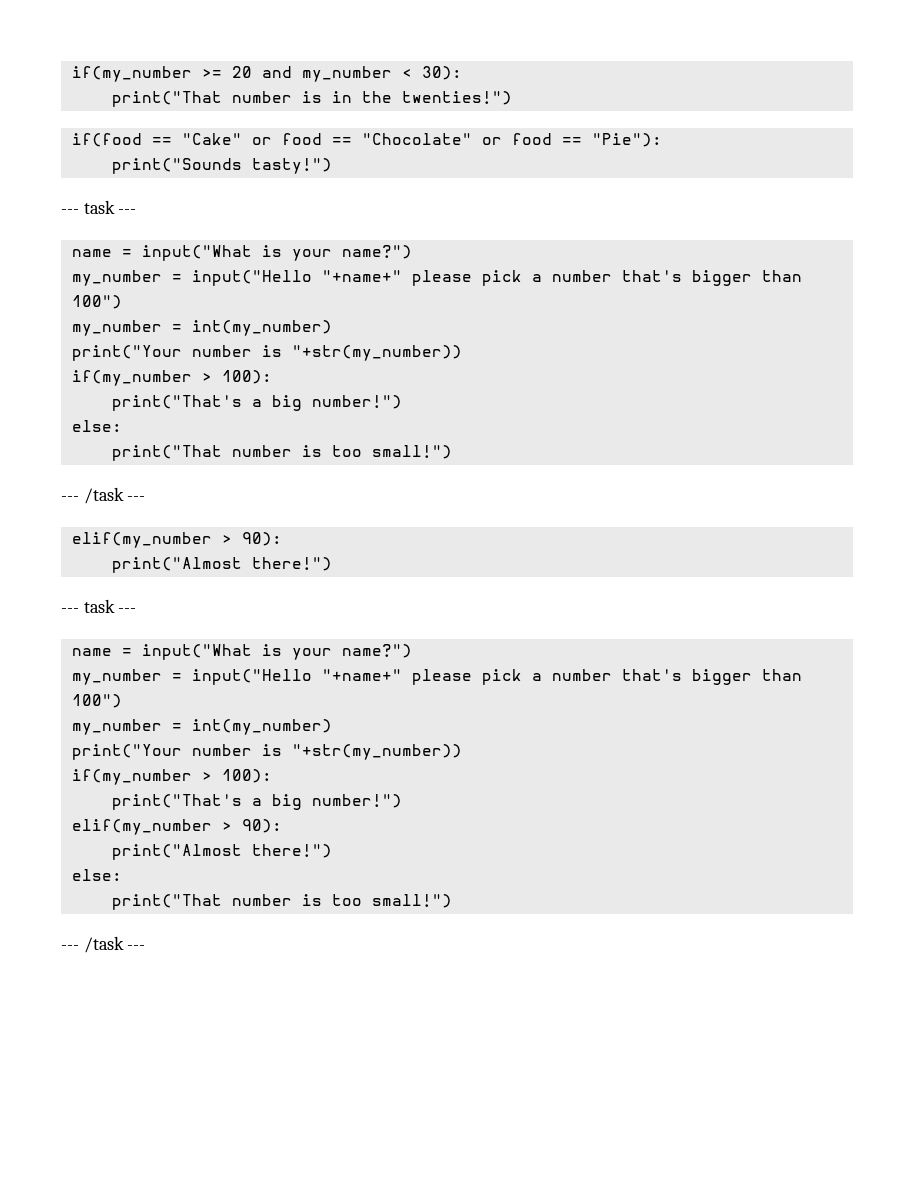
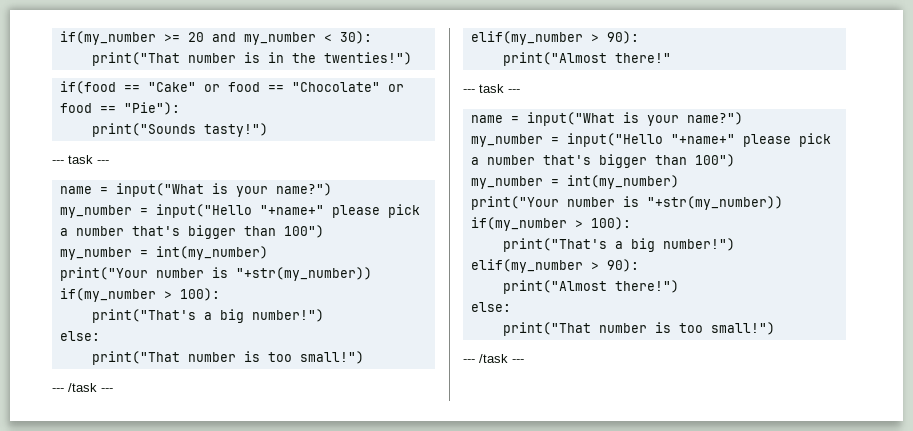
[251,557,332,571] there!") -> [614,53,671,63] there!"

